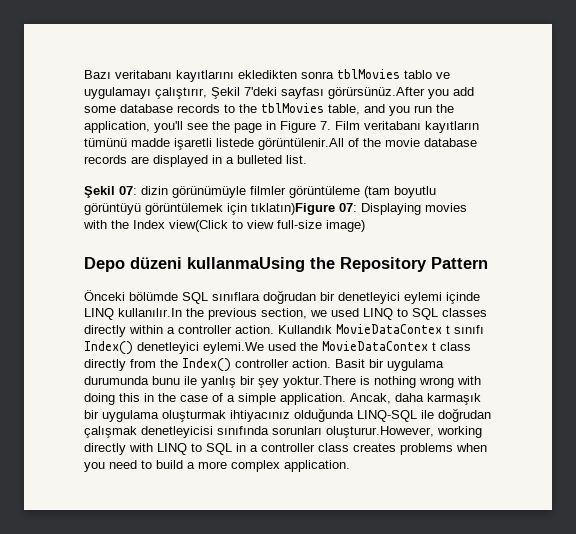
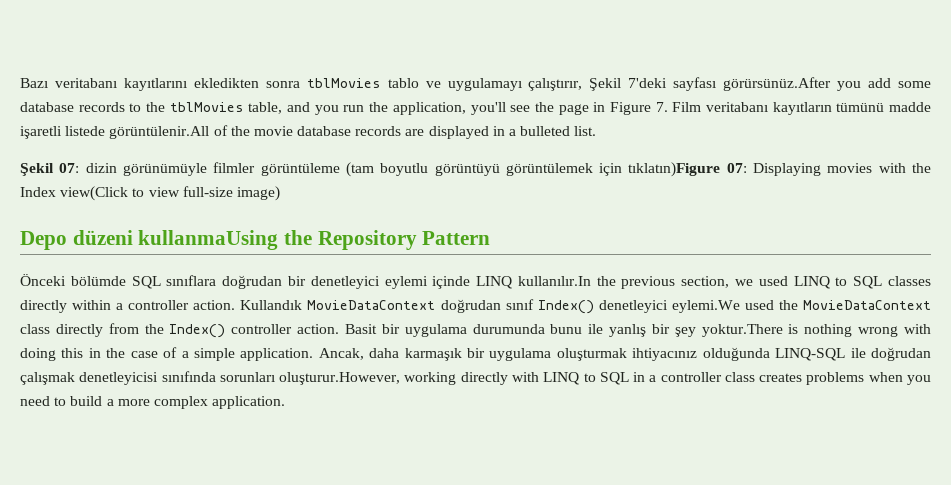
[336,324,484,334] MovieDataContex t sınıfı -> [307,299,534,313] MovieDataContext doğrudan sınıf
[322,341,436,351] MovieDataContex t -> [802,300,931,310] MovieDataContext

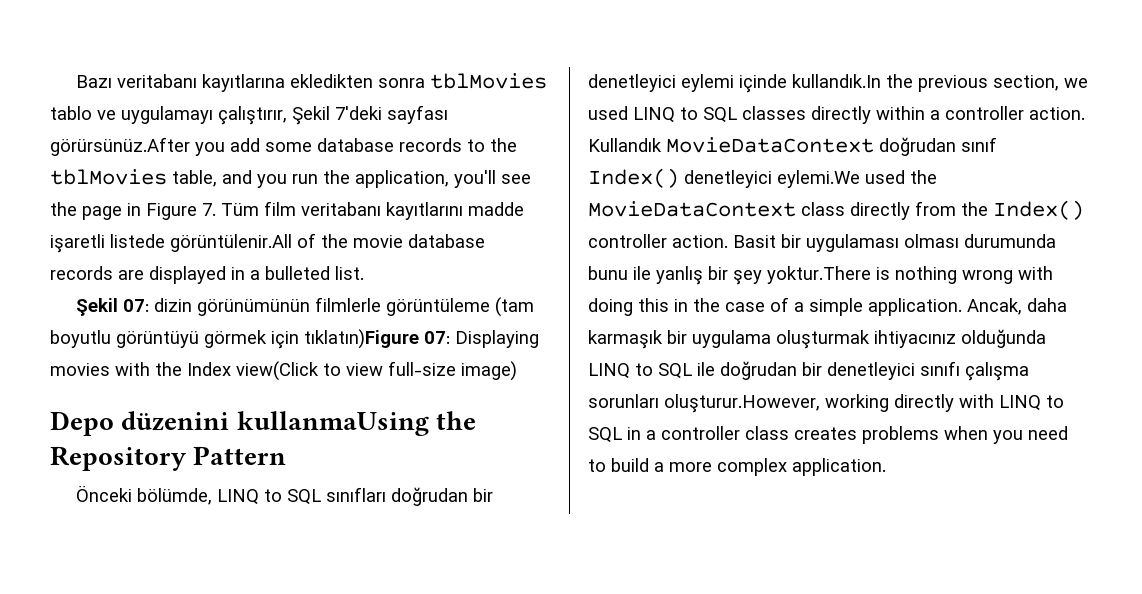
[123,78,188,91] kayıtlarını -> [201,74,285,92] kayıtlarına
[672,102,885,115] Film veritabanı kayıtların tümünü -> [221,201,463,220] Tüm film veritabanı kayıtlarını
[122,162,256,176] görünümüyle filmler -> [196,297,381,316] görünümünün filmlerle
[505,163,593,176] görüntülemek -> [204,330,267,348] görmek
[72,230,133,245] düzeni -> [121,411,230,431] düzenini
[70,275,217,289] bölümde SQL sınıflara -> [136,487,386,505] bölümde, LINQ to SQL sınıfları
[476,276,591,289] LINQ kullanılır.In -> [792,74,881,88] kullandık.In
[404,324,467,337] uygulama -> [806,234,959,252] uygulaması olması
[775,347,932,361] [20,371,216,385] LINQ-SQL ile doğrudan çalışmak denetleyicisi sınıfında -> [588,361,1029,381] LINQ to SQL ile doğrudan bir denetleyici sınıfı çalışma

